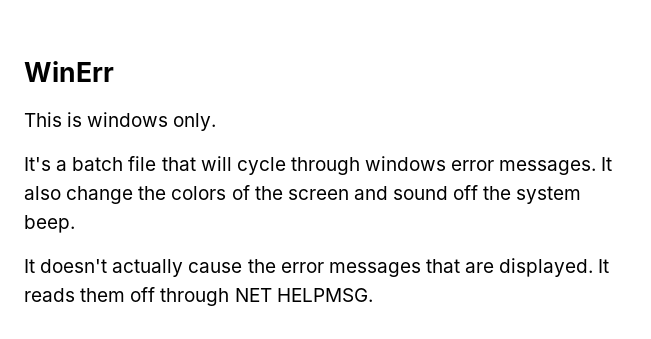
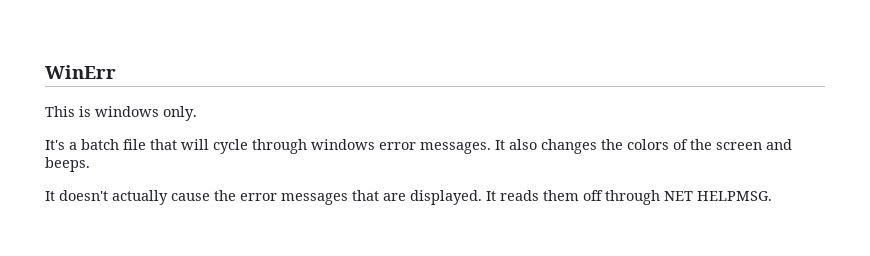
[66,186,134,204] change -> [541,139,597,154] changes
[393,185,582,204] [24,215,75,233] sound off the system beep. -> [45,157,90,172] beeps.

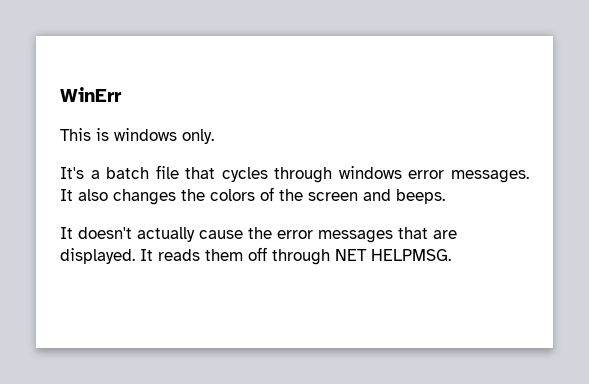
[181,139,248,154] will cycle -> [221,167,268,182] cycles

